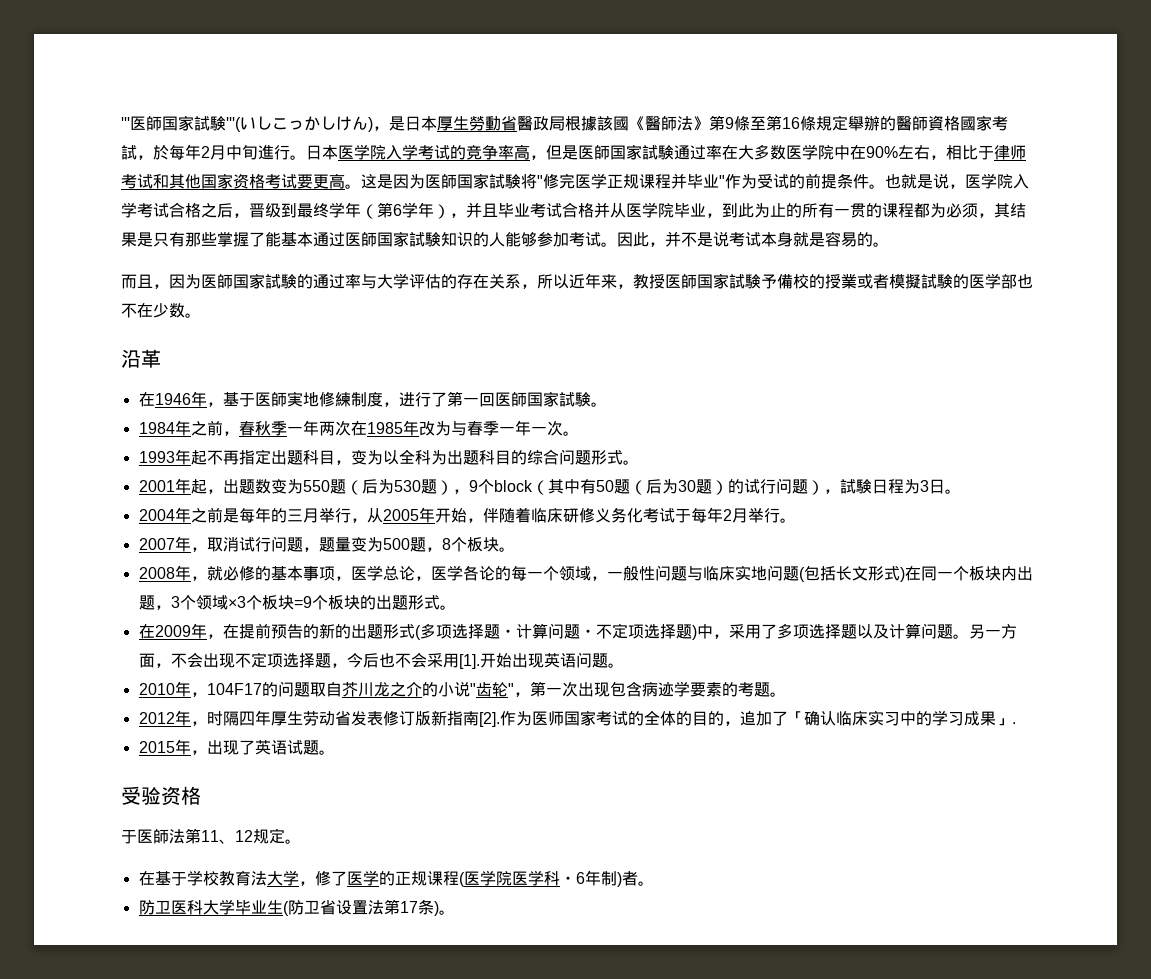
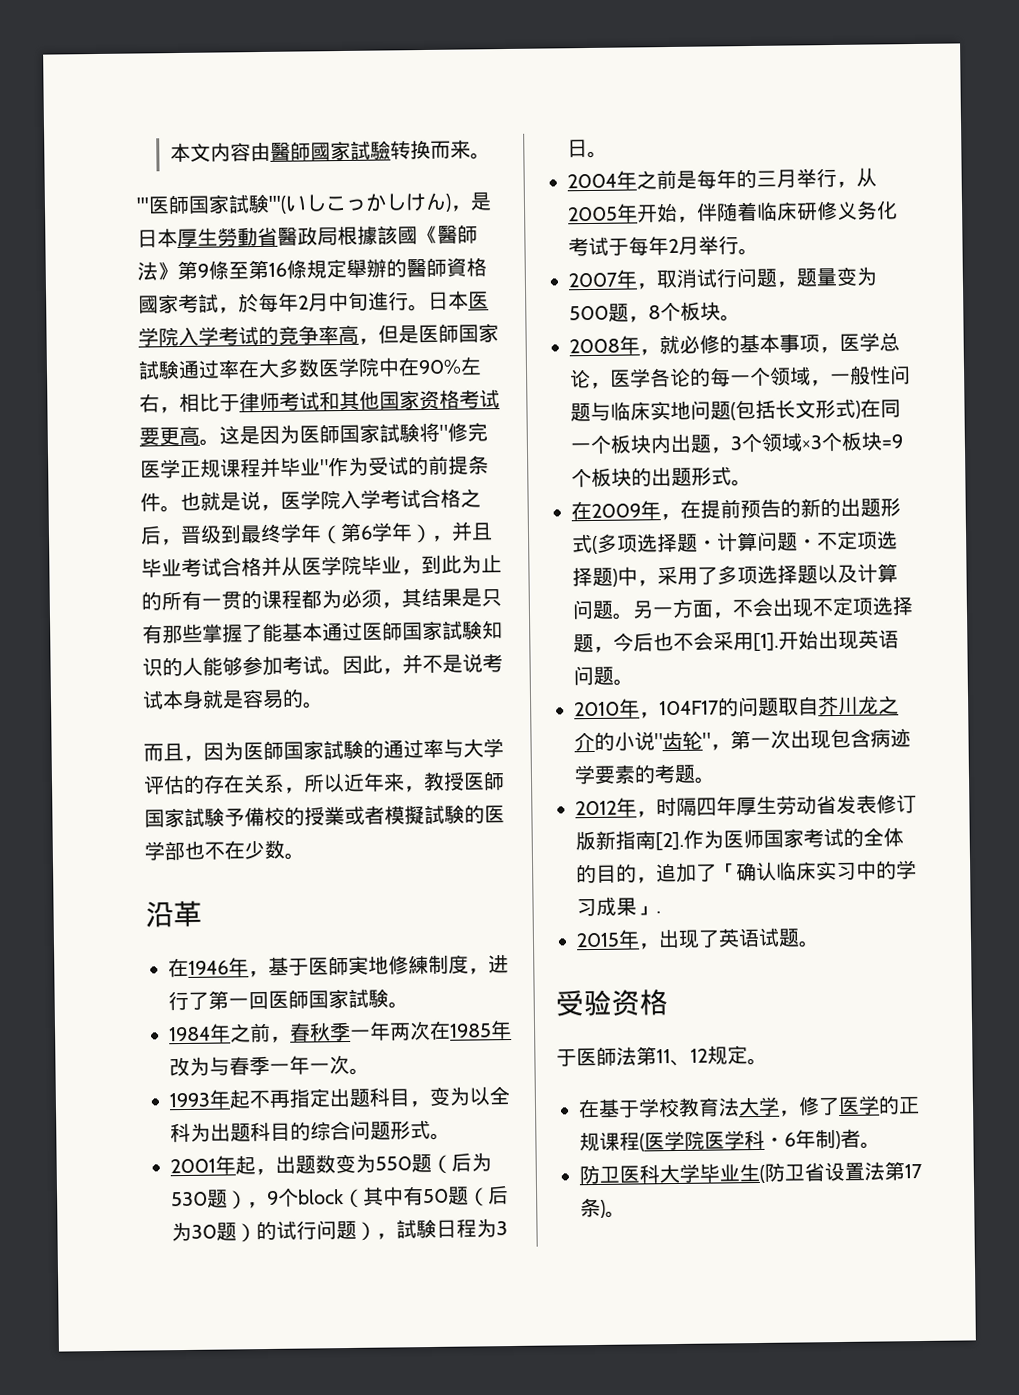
(121, 123) none -> [170,139,492,163] 本文内容由醫師國家試驗转换而来。 //

